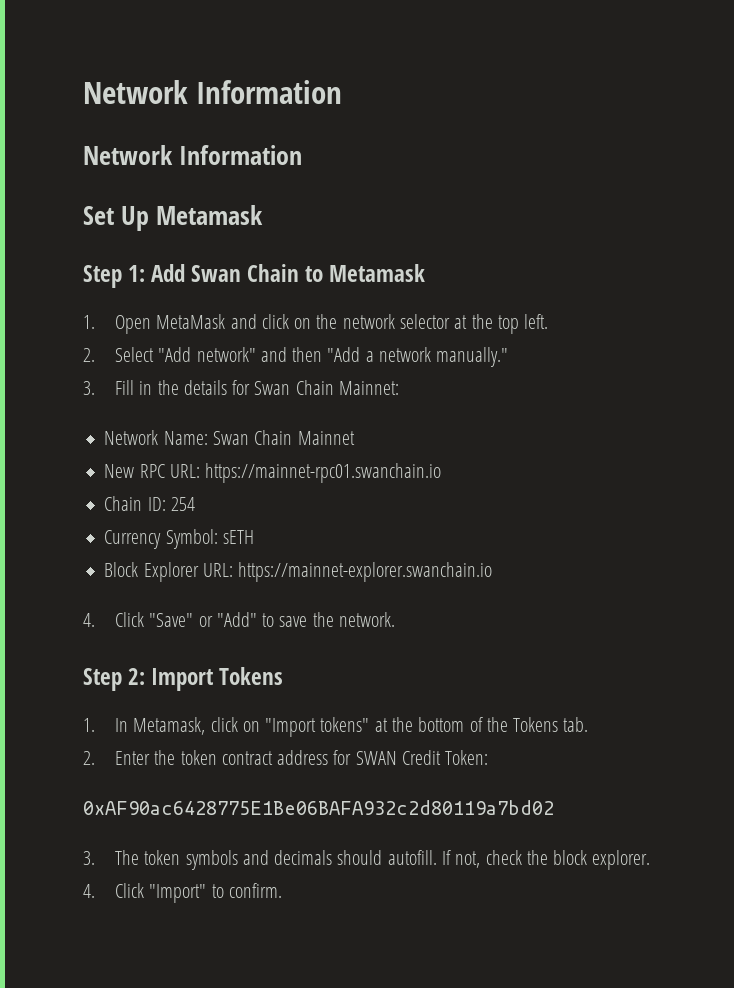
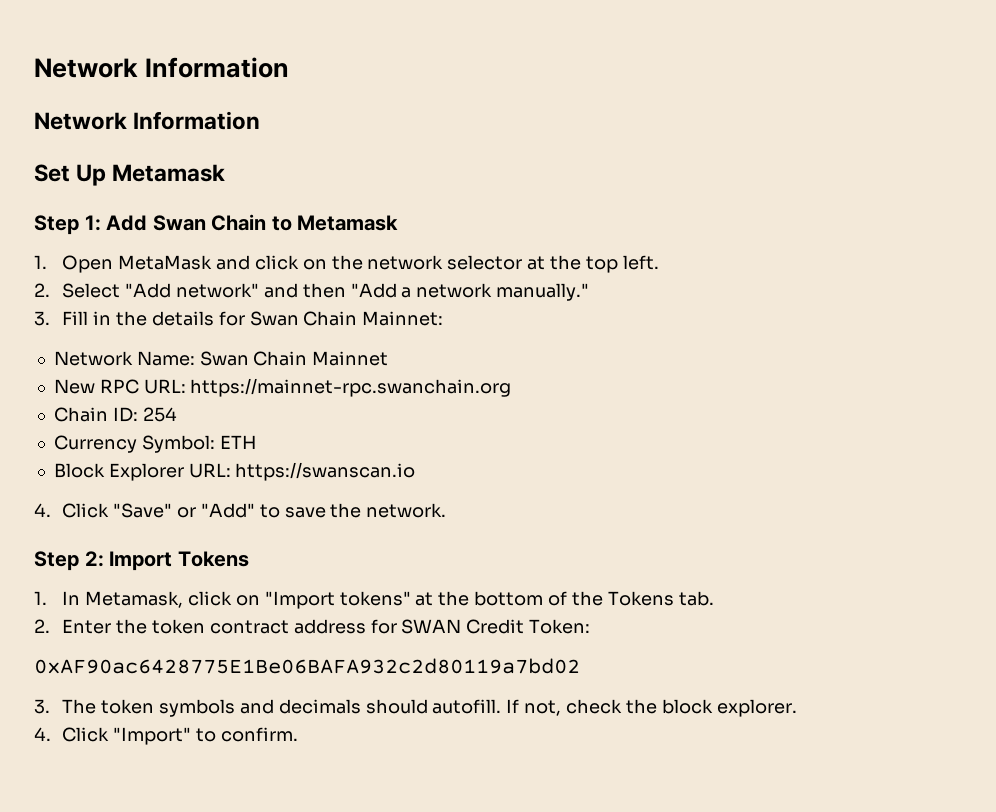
[205,463,442,483] https://mainnet-rpc01.swanchain.io -> [190,378,512,397] https://mainnet-rpc.swanchain.org
[222,530,254,544] sETH -> [219,435,256,449] ETH
[238,562,493,582] https://mainnet-explorer.swanchain.io -> [235,462,416,481] https://swanscan.io

